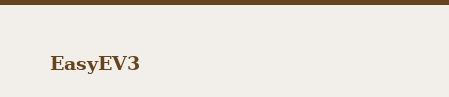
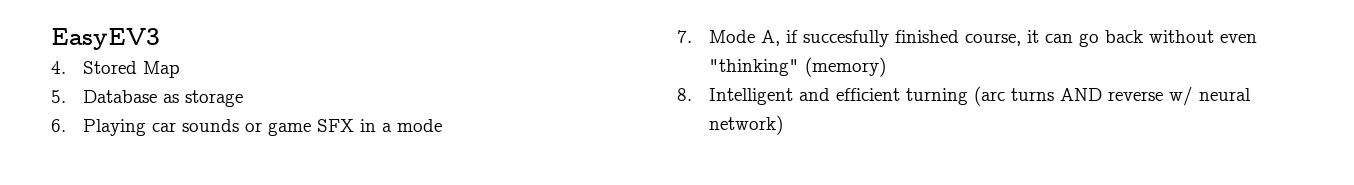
(140, 65) none -> [51,61,180,78] [51,90,243,107] [51,119,442,136] [677,30,1257,47] [708,57,886,77] [677,86,1251,106] [708,115,783,135] // 4. Stored Map // 5. Database as storage // 6. Playing car sounds or game SFX in a mode // 7. Mode A, if succesfully finished course, it can go back without even "thinking" (memory) // 8. Intelligent and efficient turning (arc turns AND reverse w/ neural network)

